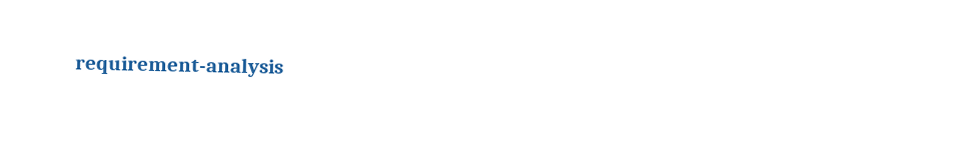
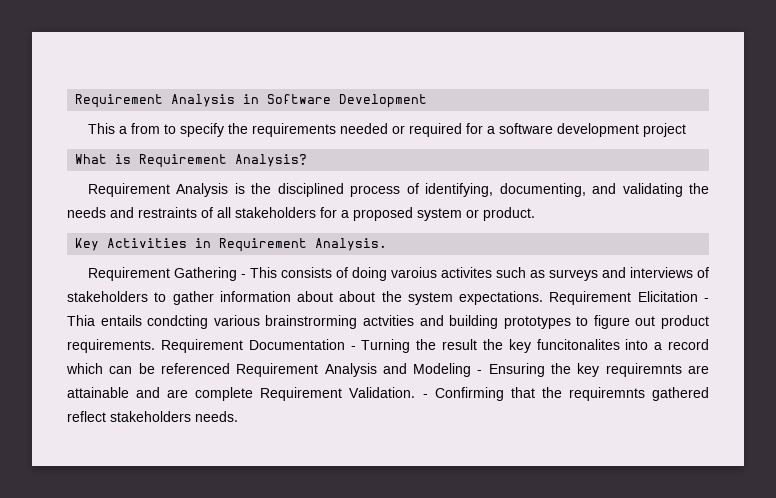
[75,54,284,78] requirement-analysis -> [75,94,428,108] [87,123,686,137] [75,154,308,168] [87,183,709,197] [67,207,535,221] [75,238,388,252] [87,267,710,281] [67,291,709,305] [67,315,710,329] [67,339,709,353] [66,363,709,377] [67,387,709,401] [67,411,238,422] Requirement Analysis in Software Development // This a from to specify the requirements needed or required for a software development project // What is Requirement Analysis? // Requirement Analysis is the disciplined process of identifying, documenting, and validating the needs and restraints of all stakeholders for a proposed system or product. // Key Activities in Requirement Analysis. // Requirement Gathering - This consists of doing varoius activites such as surveys and interviews of stakeholders to gather information about about the system expectations. Requirement Elicitation - Thia entails condcting various brainstrorming actvities and building prototypes to figure out product requirements. Requirement Documentation - Turning the result the key funcitonalites into a record which can be referenced Requirement Analysis and Modeling - Ensuring the key requiremnts are attainable and are complete Requirement Validation. - Confirming that the requiremnts gathered reflect stakeholders needs.

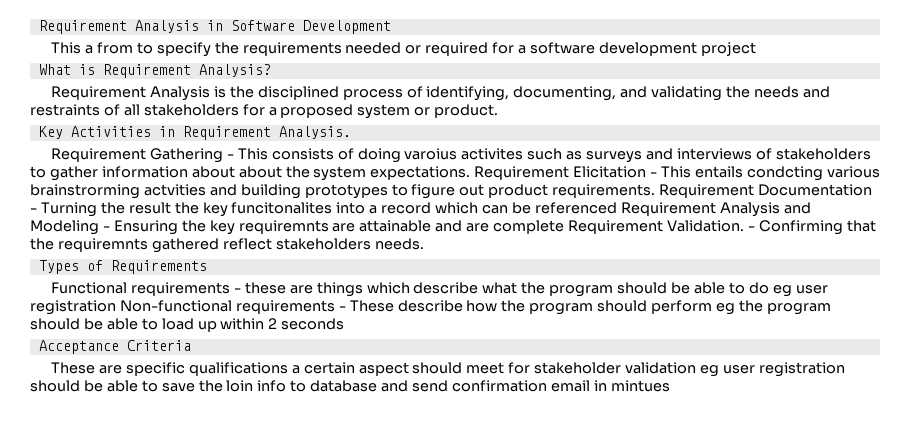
[67,315,95,326] Thia -> [661,166,692,178] This
(238, 416) none -> [38,260,207,274] [51,282,828,297] [30,300,831,315] [30,318,345,332] [38,340,191,354] [51,362,845,377] [30,380,670,392] // Types of Requirements // Functional requirements - these are things which describe what the program should be able to do eg user registration Non-functional requirements - These describe how the program should perform eg the program should be able to load up within 2 seconds // Acceptance Criteria // These are specific qualifications a certain aspect should meet for stakeholder validation eg user registration should be able to save the loin info to database and send confirmation email in mintues

